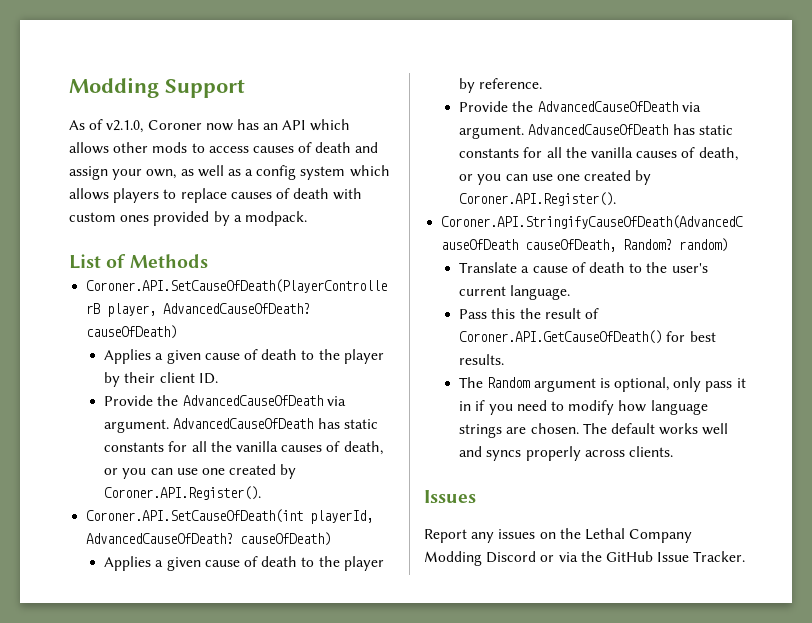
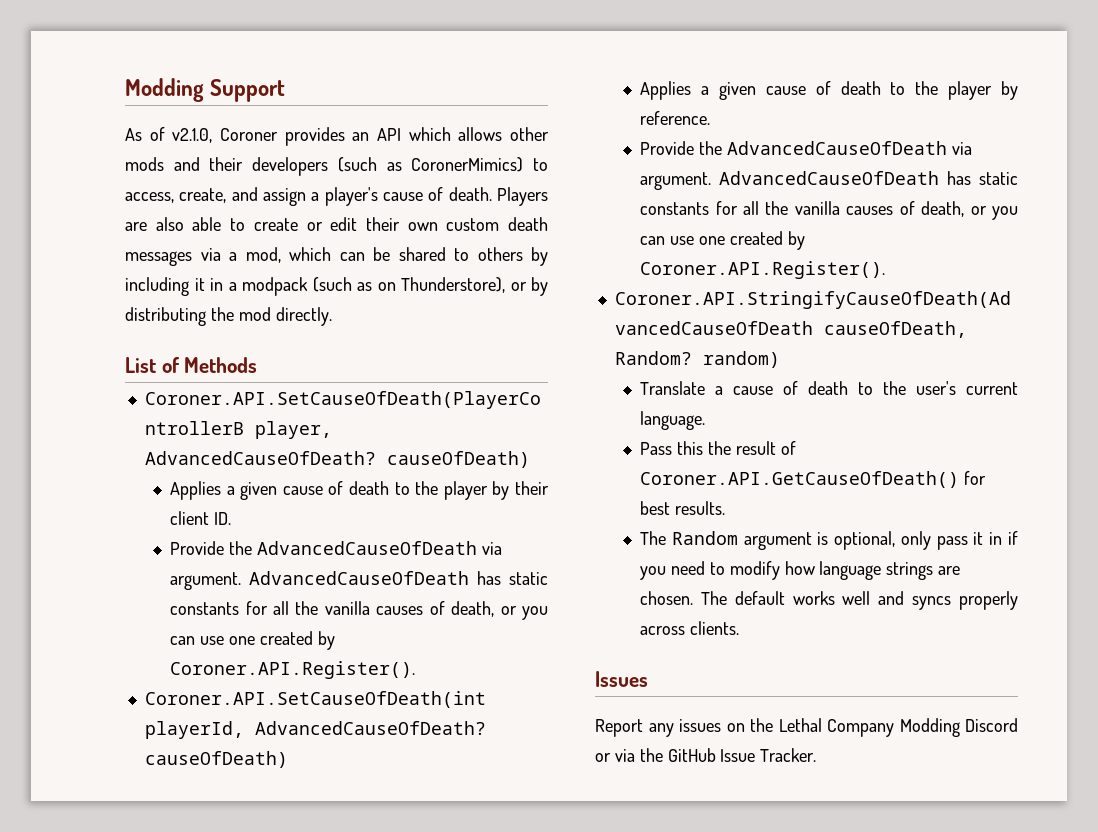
[205,119,259,131] now has -> [284,127,345,146] provides
[191,142,379,153] [69,165,390,180] [69,188,363,203] [69,211,307,226] to access causes of death and assign your own, as well as a config system which allows players to replace causes of death with custom ones provided by a modpack. -> [173,157,548,176] [125,187,548,206] [125,217,548,231] [125,247,548,266] [125,277,548,296] [125,307,332,326] and their developers (such as CoronerMimics) to access, create, and assign a player's cause of death. Players are also able to create or edit their own custom death messages via a mod, which can be shared to others by including it in a modpack (such as on Thunderstore), or by distributing the mod directly.

